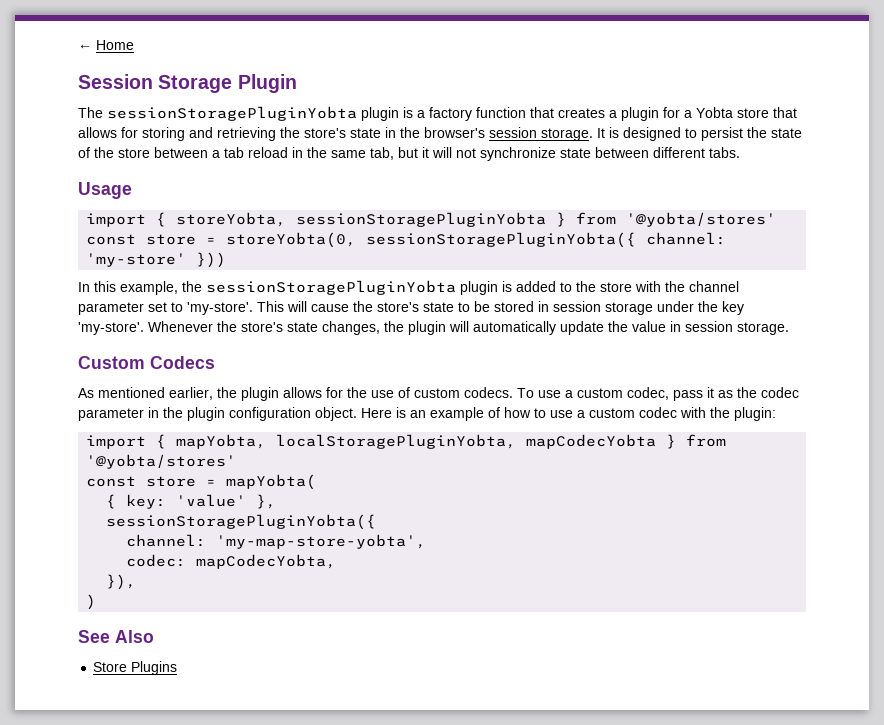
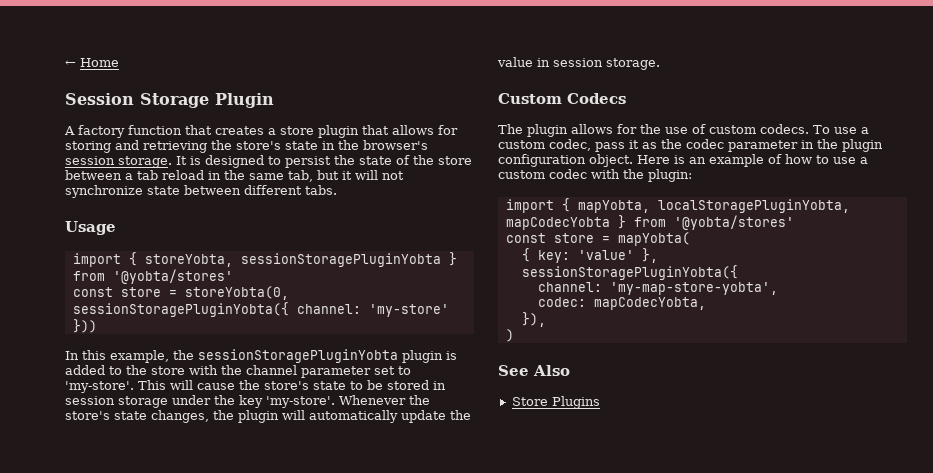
[78,106,425,121] The sessionStoragePluginYobta plugin is a -> [64,126,75,135] A
[621,107,769,121] plugin for a Yobta store -> [280,125,359,138] store plugin
[78,387,237,400] As mentioned earlier, the -> [498,124,523,134] The

